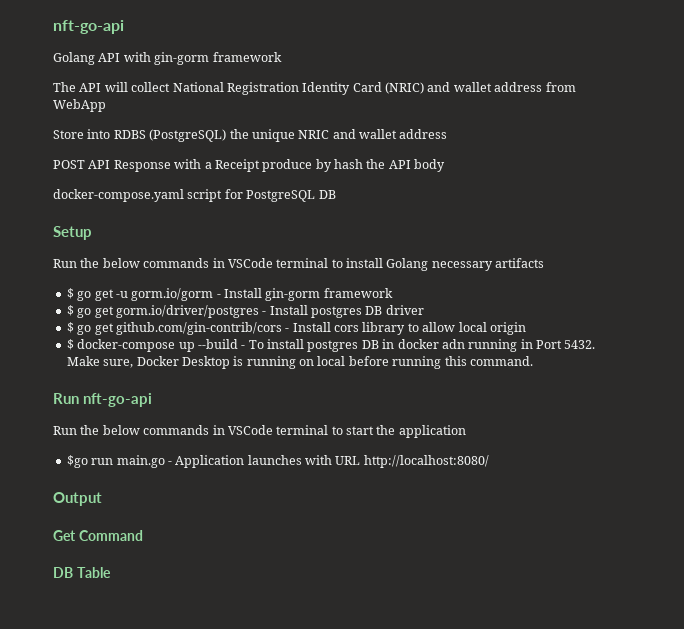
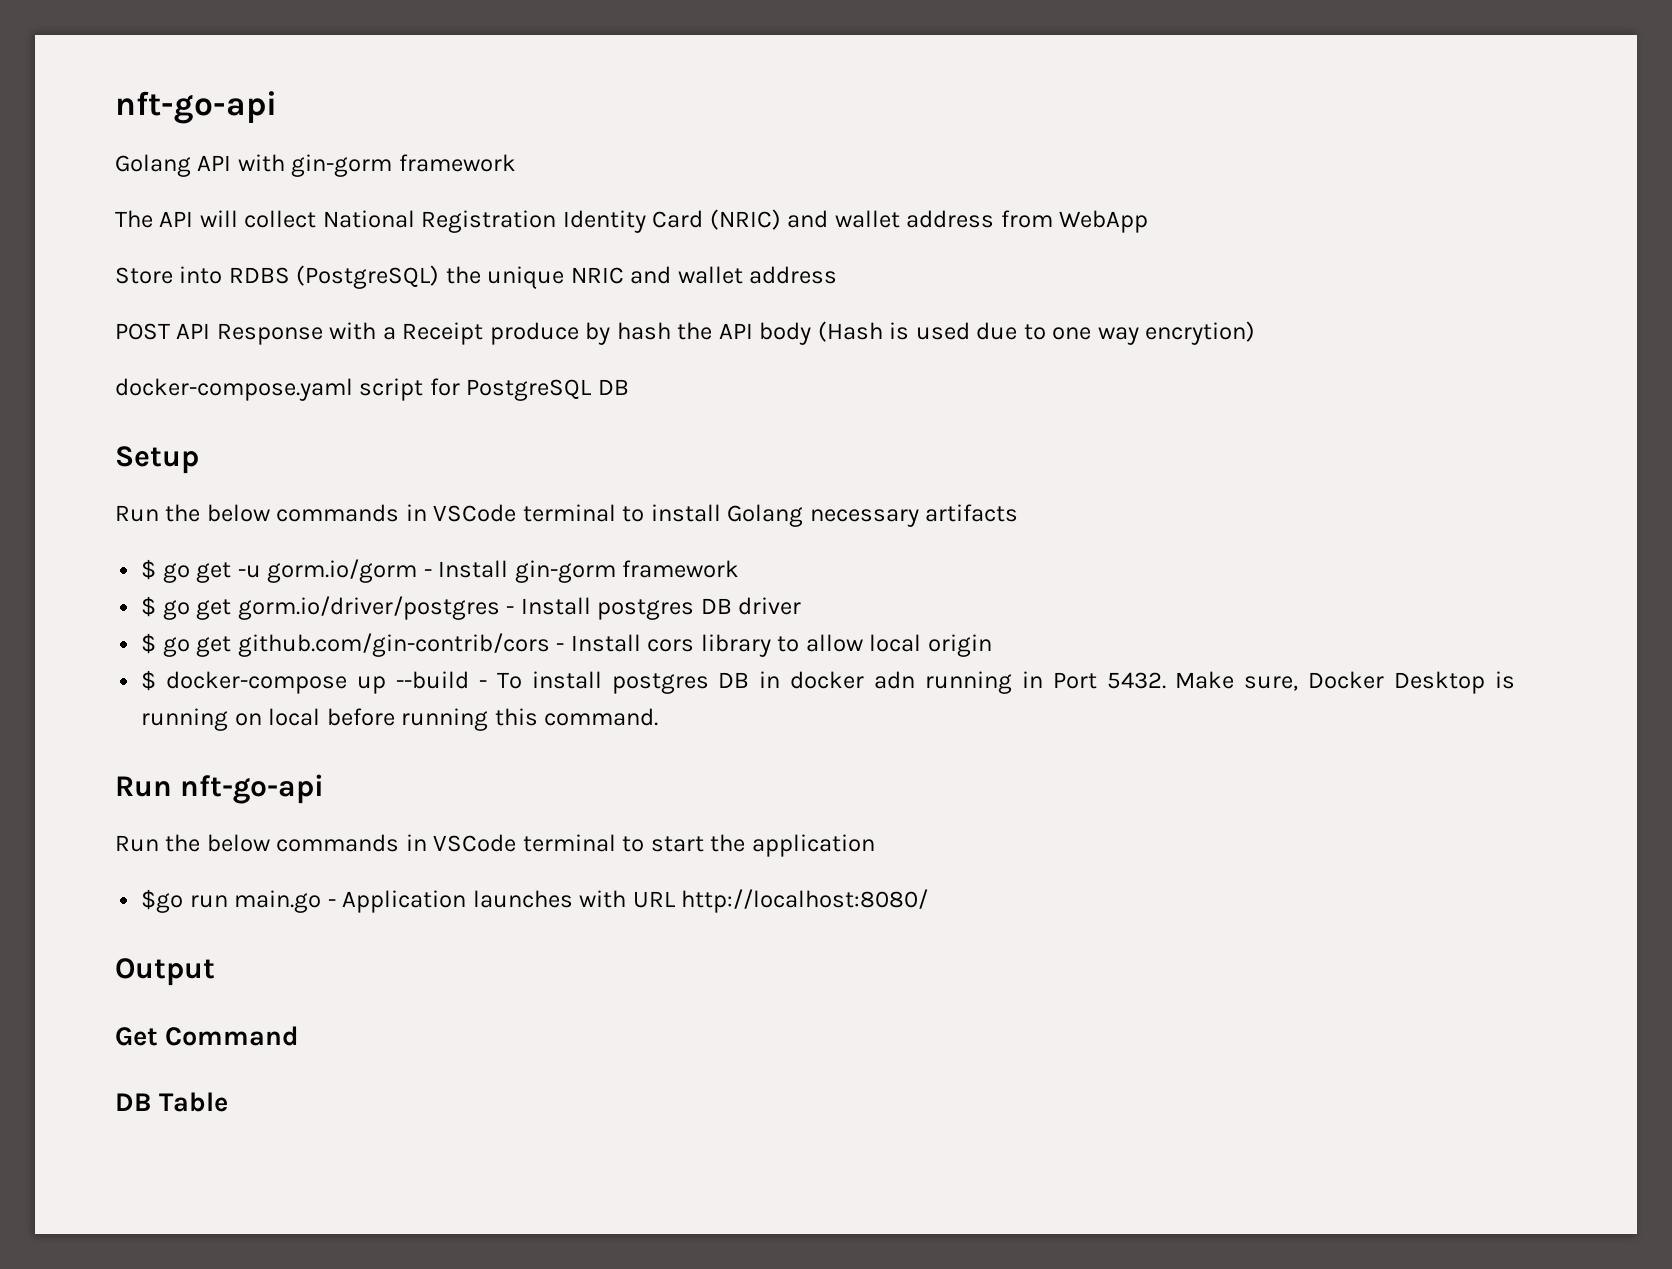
(446, 165) none -> [817,321,1256,345] (Hash is used due to one way encrytion)

